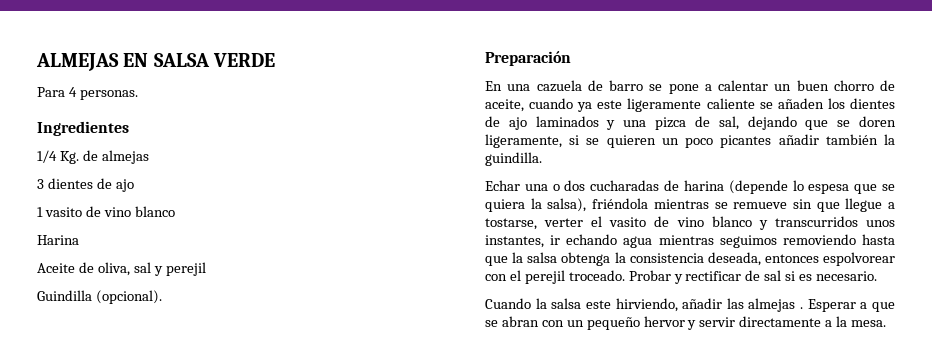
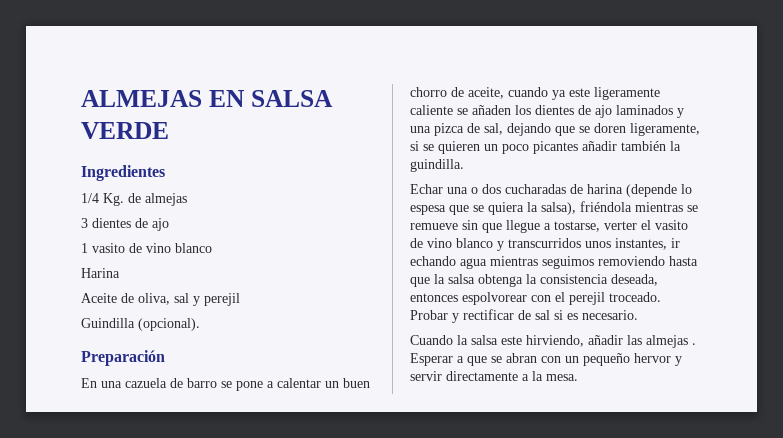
[37,87,138,100] // Para 4 personas. -> (169, 130) none

